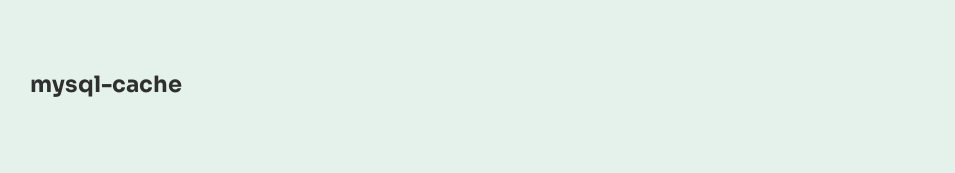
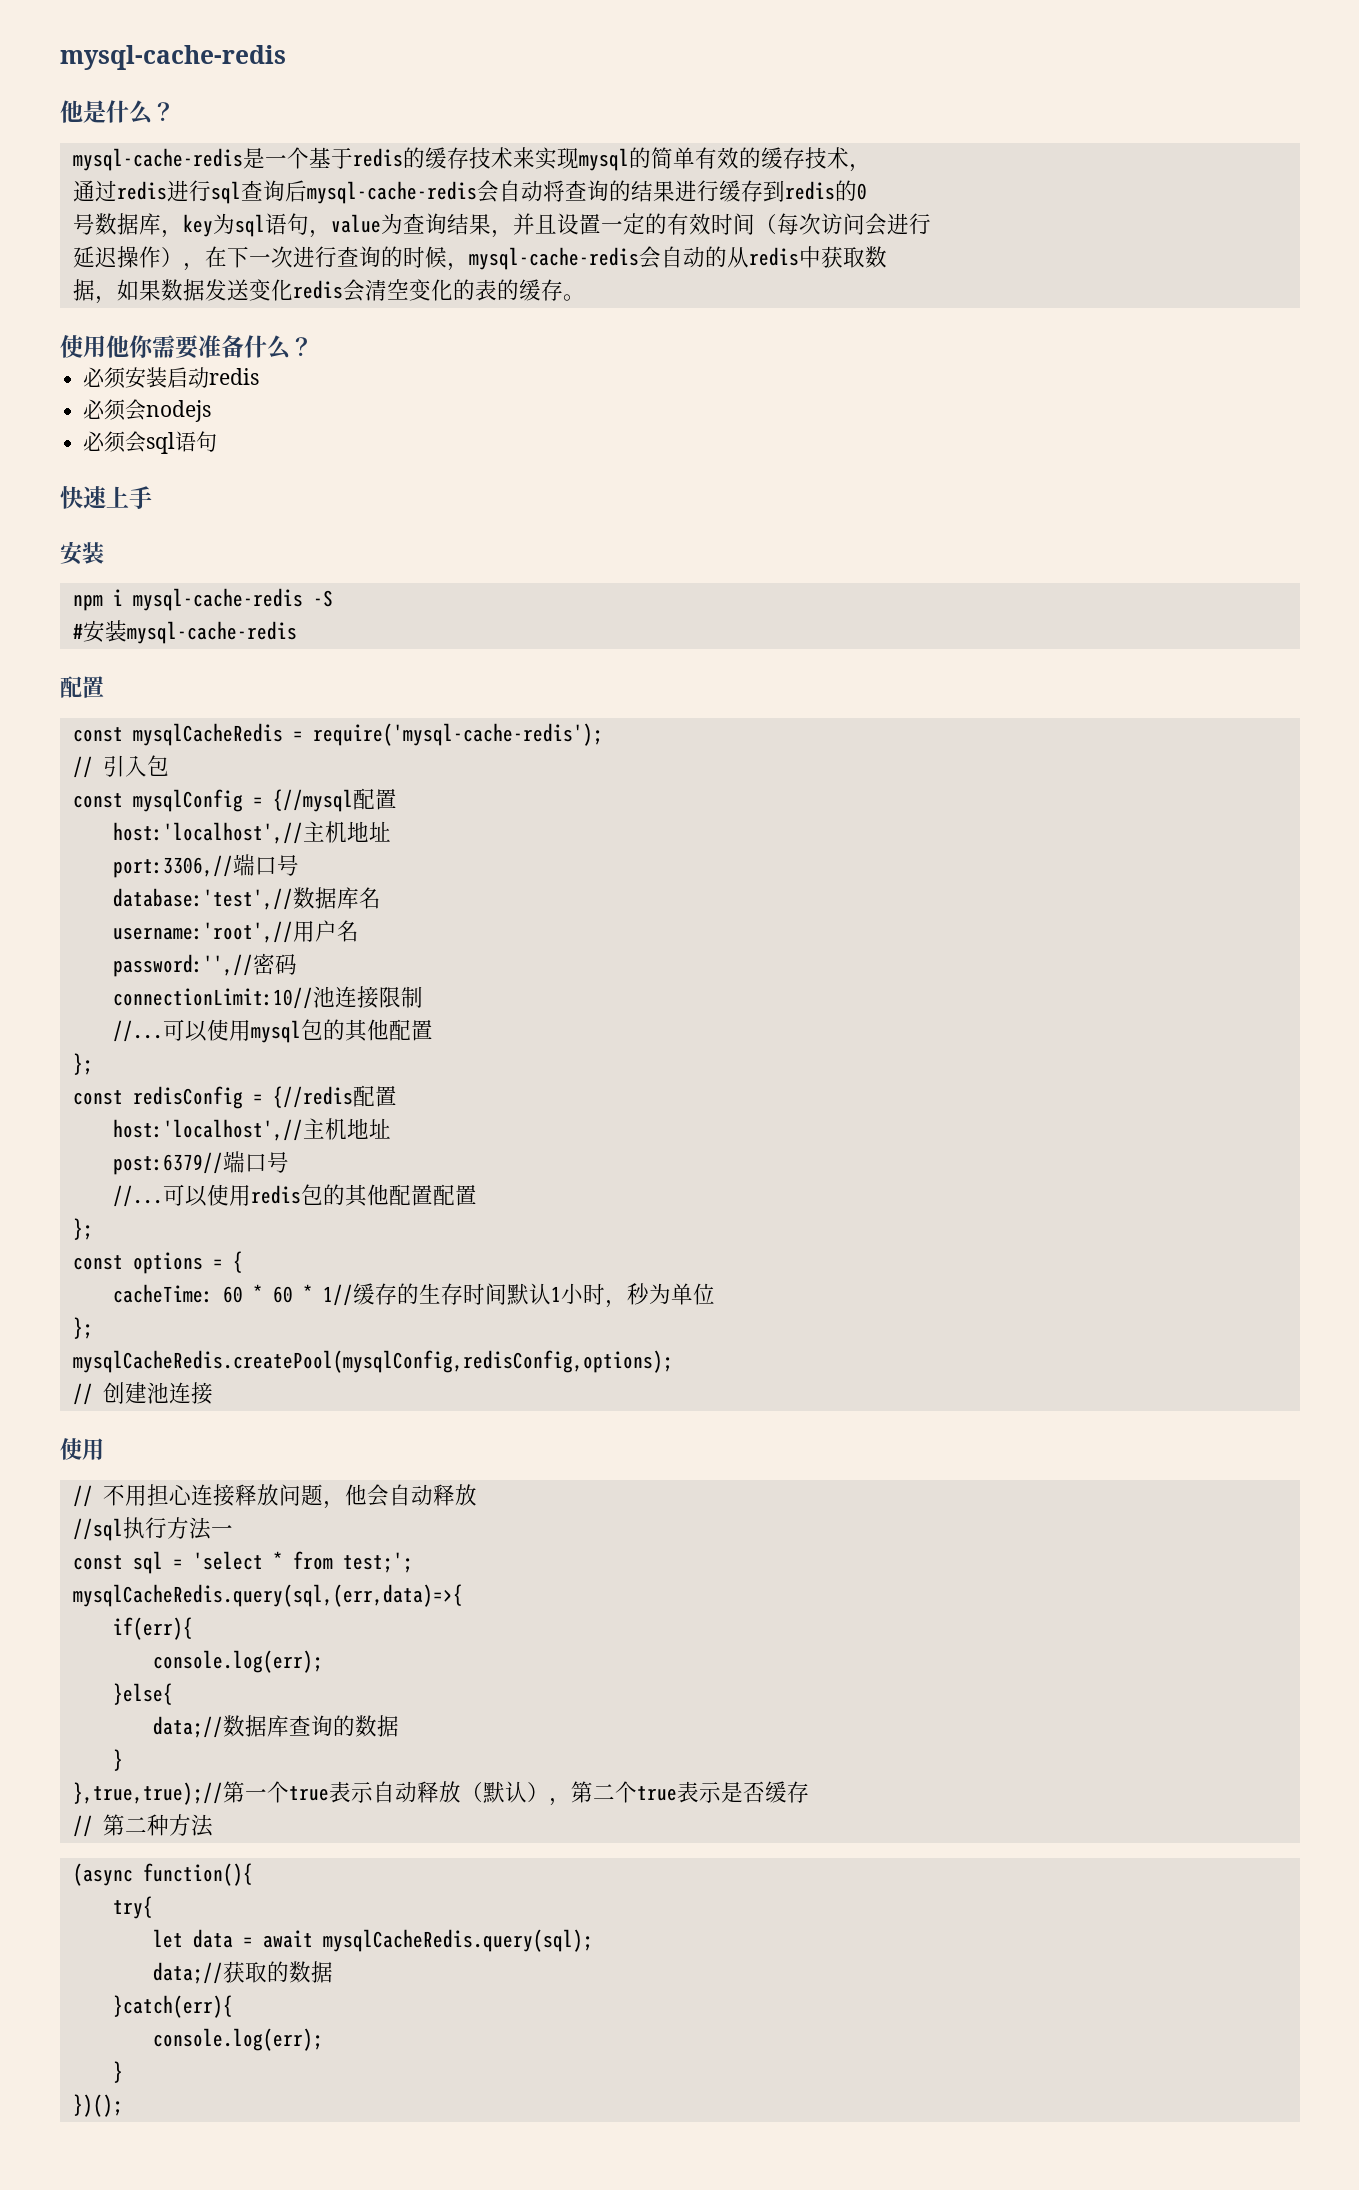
[30,75,182,97] mysql-cache -> [60,45,286,70] [60,100,175,125] [72,147,871,172] [72,180,867,204] [72,213,931,238] [72,246,887,271] [72,279,585,304] [60,335,313,360] [83,367,260,389] [83,399,212,422] [83,431,218,454] [60,486,152,509] [60,541,104,565] [72,588,333,611] [72,620,297,644] [60,676,104,698] [72,723,603,746] [72,755,169,778] [72,788,397,812] [112,821,391,844] [112,854,299,878] [112,887,381,910] [112,920,359,943] [112,953,297,977] [112,986,423,1009] [112,1019,433,1043] [72,1053,93,1075] [72,1085,397,1109] [112,1118,391,1141] [112,1151,289,1175] [112,1184,477,1207] [72,1218,93,1240] [72,1251,243,1274] [112,1283,715,1308] [72,1317,93,1339] [72,1350,673,1373] [72,1382,213,1405] [60,1438,104,1460] [72,1484,477,1509] [72,1517,233,1541] [72,1551,413,1574] [72,1584,463,1607] [112,1617,193,1640] [152,1650,323,1673] [112,1683,173,1705] [152,1715,399,1738] [112,1749,123,1771] [72,1781,809,1806] [72,1814,213,1837] [72,1863,253,1886] [112,1896,153,1919] [152,1929,593,1952] [152,1961,333,1984] [112,1995,233,2018] [152,2028,323,2051] [112,2061,123,2083] [72,2094,123,2117] mysql-cache-redis // 他是什么？ // mysql-cache-redis是一个基于redis的缓存技术来实现mysql的简单有效的缓存技术， // 通过redis进行sql查询后mysql-cache-redis会自动将查询的结果进行缓存到redis的0 // 号数据库，key为sql语句，value为查询结果，并且设置一定的有效时间（每次访问会进行 // 延迟操作），在下一次进行查询的时候，mysql-cache-redis会自动的从redis中获取数 // 据，如果数据发送变化redis会清空变化的表的缓存。 // 使用他你需要准备什么？ // 必须安装启动redis // 必须会nodejs // 必须会sql语句 // 快速上手 // 安装 // npm i mysql-cache-redis -S // #安装mysql-cache-redis // 配置 // const mysqlCacheRedis = require('mysql-cache-redis'); // // 引入包 // const mysqlConfig = {//mysql配置 // host:'localhost',//主机地址 // port:3306,//端口号 // database:'test',//数据库名 // username:'root',//用户名 // password:'',//密码 // connectionLimit:10//池连接限制 // //...可以使用mysql包的其他配置 // }; // const redisConfig = {//redis配置 // host:'localhost',//主机地址 // post:6379//端口号 // //...可以使用redis包的其他配置配置 // }; // const options = { // cacheTime: 60 * 60 * 1//缓存的生存时间默认1小时，秒为单位 // }; // mysqlCacheRedis.createPool(mysqlConfig,redisConfig,options); // // 创建池连接 // 使用 // // 不用担心连接释放问题，他会自动释放 // //sql执行方法一 // const sql = 'select * from test;'; // mysqlCacheRedis.query(sql,(err,data)=>{ // if(err){ // console.log(err); // }else{ // data;//数据库查询的数据 // } // },true,true);//第一个true表示自动释放（默认），第二个true表示是否缓存 // // 第二种方法 // (async function(){ // try{ // let data = await mysqlCacheRedis.query(sql); // data;//获取的数据 // }catch(err){ // console.log(err); // } // })();

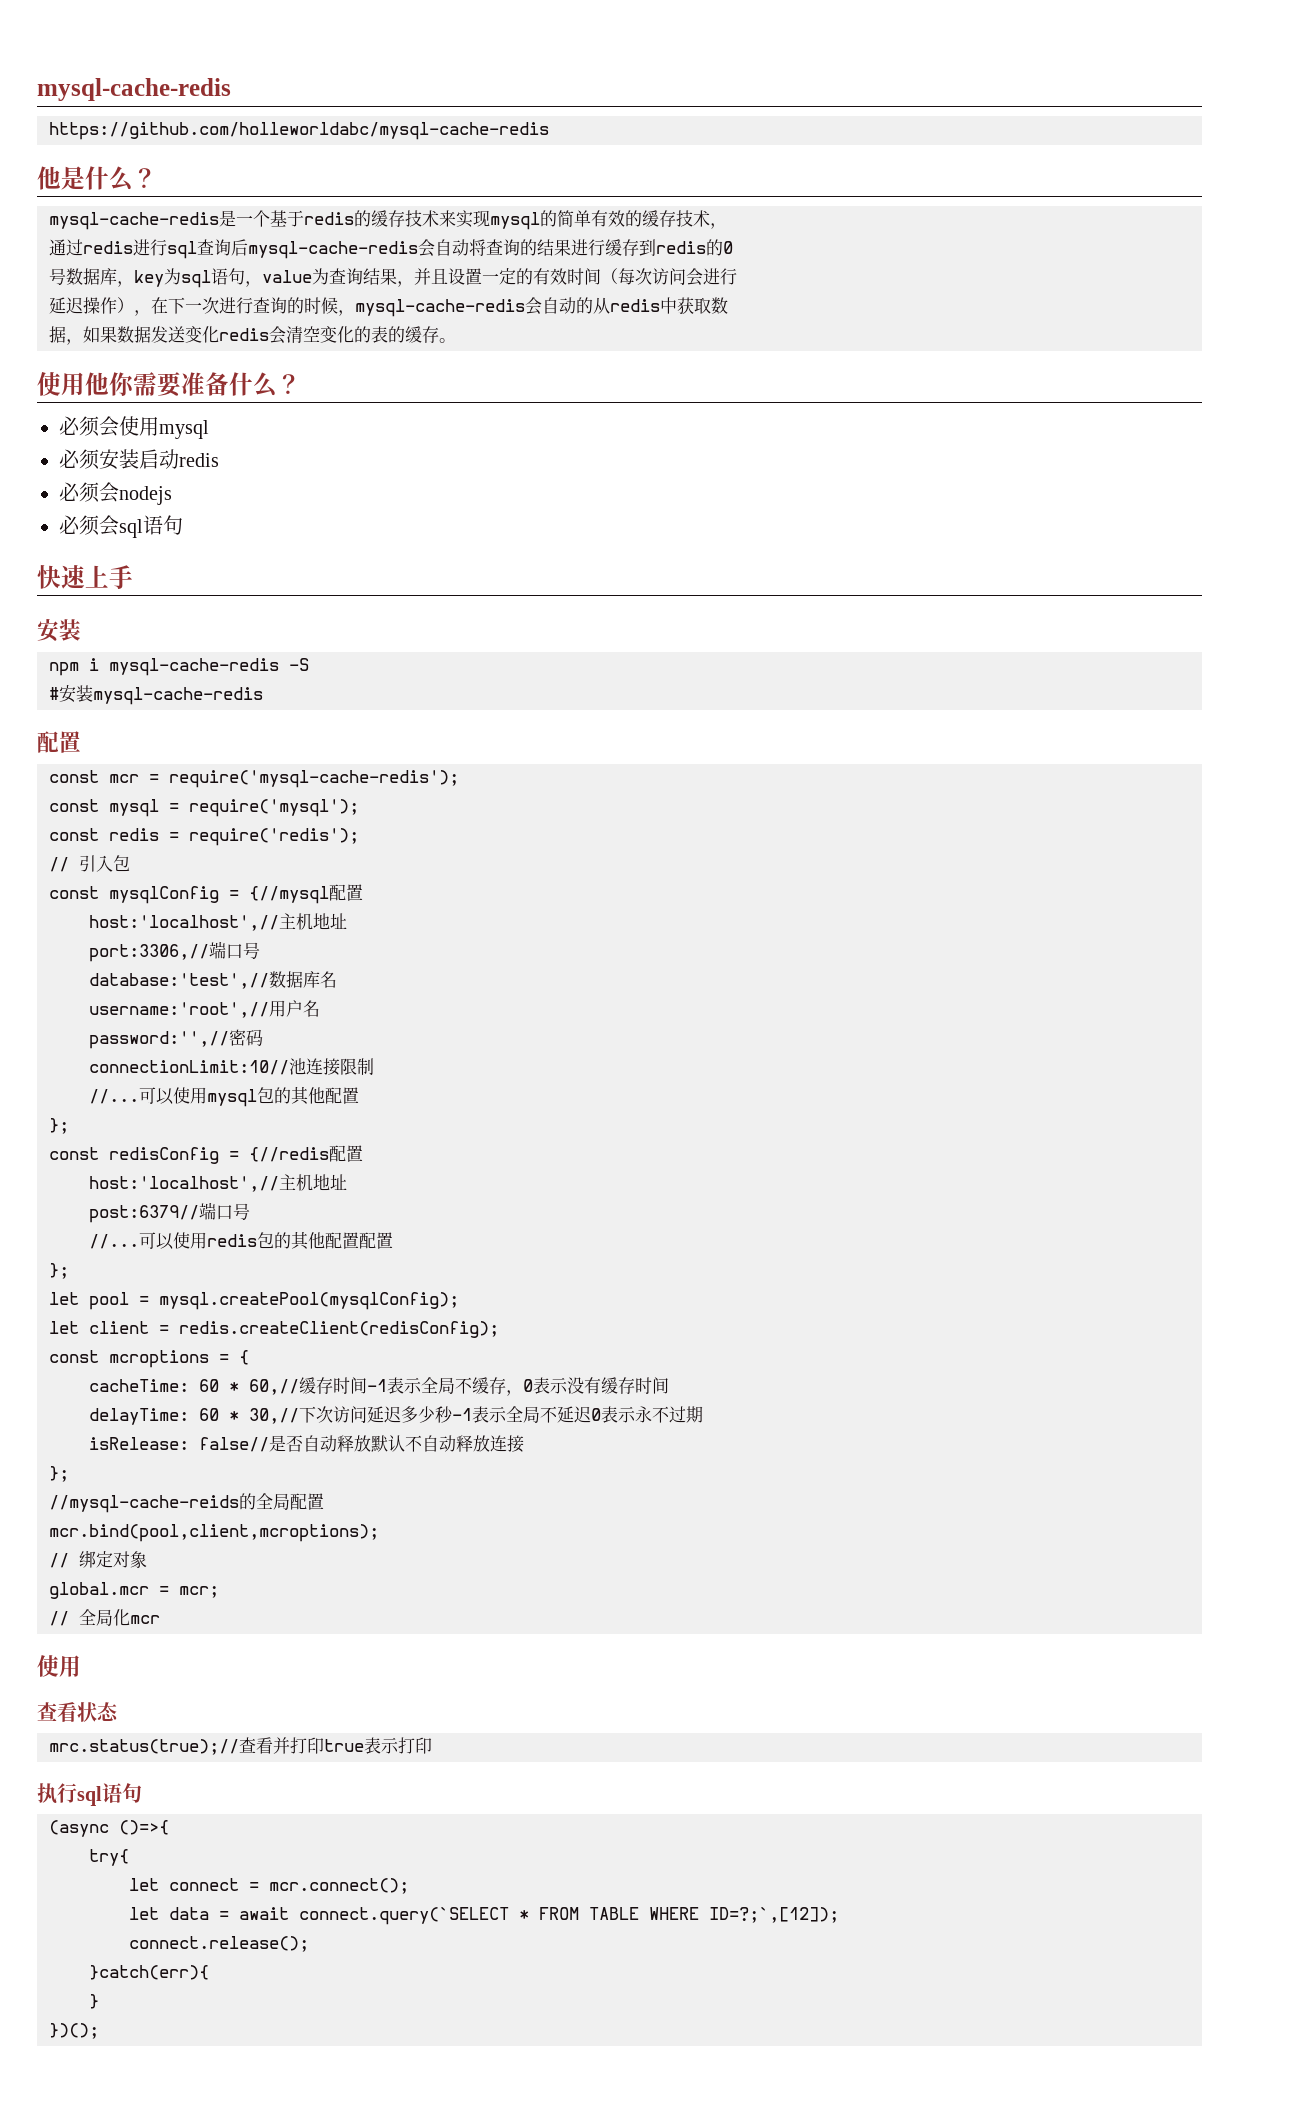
[60,45,286,70] mysql-cache-redis -> [37,78,231,101] [49,122,549,140] mysql-cache-redis // https://github.com/holleworldabc/mysql-cache-redis
(313, 346) none -> [59,416,209,439] // 必须会使用mysql
[132,723,283,746] mysqlCacheRedis -> [109,774,139,783] mcr
(603, 734) none -> [49,799,359,817] [49,828,359,846] // const mysql = require('mysql'); // const redis = require('redis');
[72,1252,203,1274] // const options -> [49,1292,459,1310] [49,1321,499,1338] [49,1350,209,1368] // let pool = mysql.createPool(mysqlConfig); // let client = redis.createClient(redisConfig); // const mcroptions
[272,1283,715,1308] [72,1317,93,1339] [72,1350,673,1373] [72,1382,213,1405] [60,1438,104,1460] [72,1484,477,1509] [72,1517,233,1541] [72,1551,413,1574] [72,1584,463,1607] [112,1617,193,1640] [152,1650,323,1673] [112,1683,173,1705] [152,1715,399,1738] [112,1749,123,1771] [72,1781,809,1806] [72,1814,213,1837] 60 * 1//缓存的生存时间默认1小时，秒为单位 // }; // mysqlCacheRedis.createPool(mysqlConfig,redisConfig,options); // // 创建池连接 // 使用 // // 不用担心连接释放问题，他会自动释放 // //sql执行方法一 // const sql = 'select * from test;'; // mysqlCacheRedis.query(sql,(err,data)=>{ // if(err){ // console.log(err); // }else{ // data;//数据库查询的数据 // } // },true,true);//第一个true表示自动释放（默认），第二个true表示是否缓存 // // 第二种方法 -> [249,1377,669,1396] [89,1406,703,1425] [89,1435,524,1453] [49,1466,69,1482] [49,1493,324,1513] [49,1524,379,1542] [49,1550,147,1568] [49,1582,219,1599] [49,1609,160,1626] [37,1655,81,1677] [37,1702,119,1722] [49,1737,432,1755] [37,1783,142,1806] 60,//缓存时间-1表示全局不缓存，0表示没有缓存时间 // delayTime: 60 * 30,//下次访问延迟多少秒-1表示全局不延迟0表示永不过期 // isRelease: false//是否自动释放默认不自动释放连接 // }; // //mysql-cache-reids的全局配置 // mcr.bind(pool,client,mcroptions); // // 绑定对象 // global.mcr = mcr; // // 全局化mcr // 使用 // 查看状态 // mrc.status(true);//查看并打印true表示打印 // 执行sql语句
[142,1863,253,1886] function(){ -> [119,1820,169,1835] ()=>{
(153, 1907) none -> [129,1878,409,1894] // let connect = mcr.connect();
[322,1929,593,1952] [152,1961,333,1984] mysqlCacheRedis.query(sql); // data;//获取的数据 -> [299,1907,839,1925] [129,1936,309,1952] connect.query(`SELECT * FROM TABLE WHERE ID=?;`,[12]); // connect.release();
[152,2028,323,2051] // console.log(err); -> (209, 1972) none

